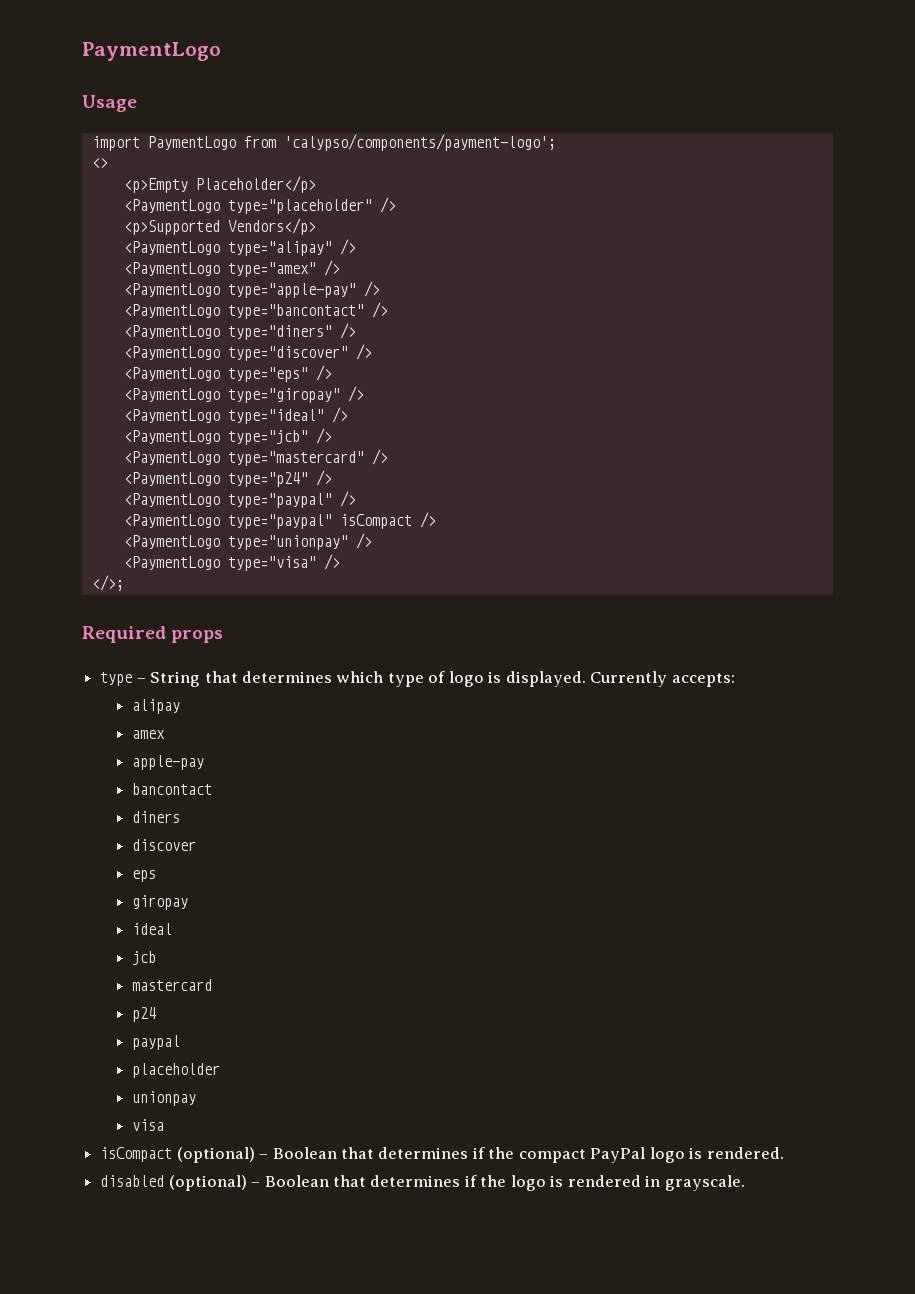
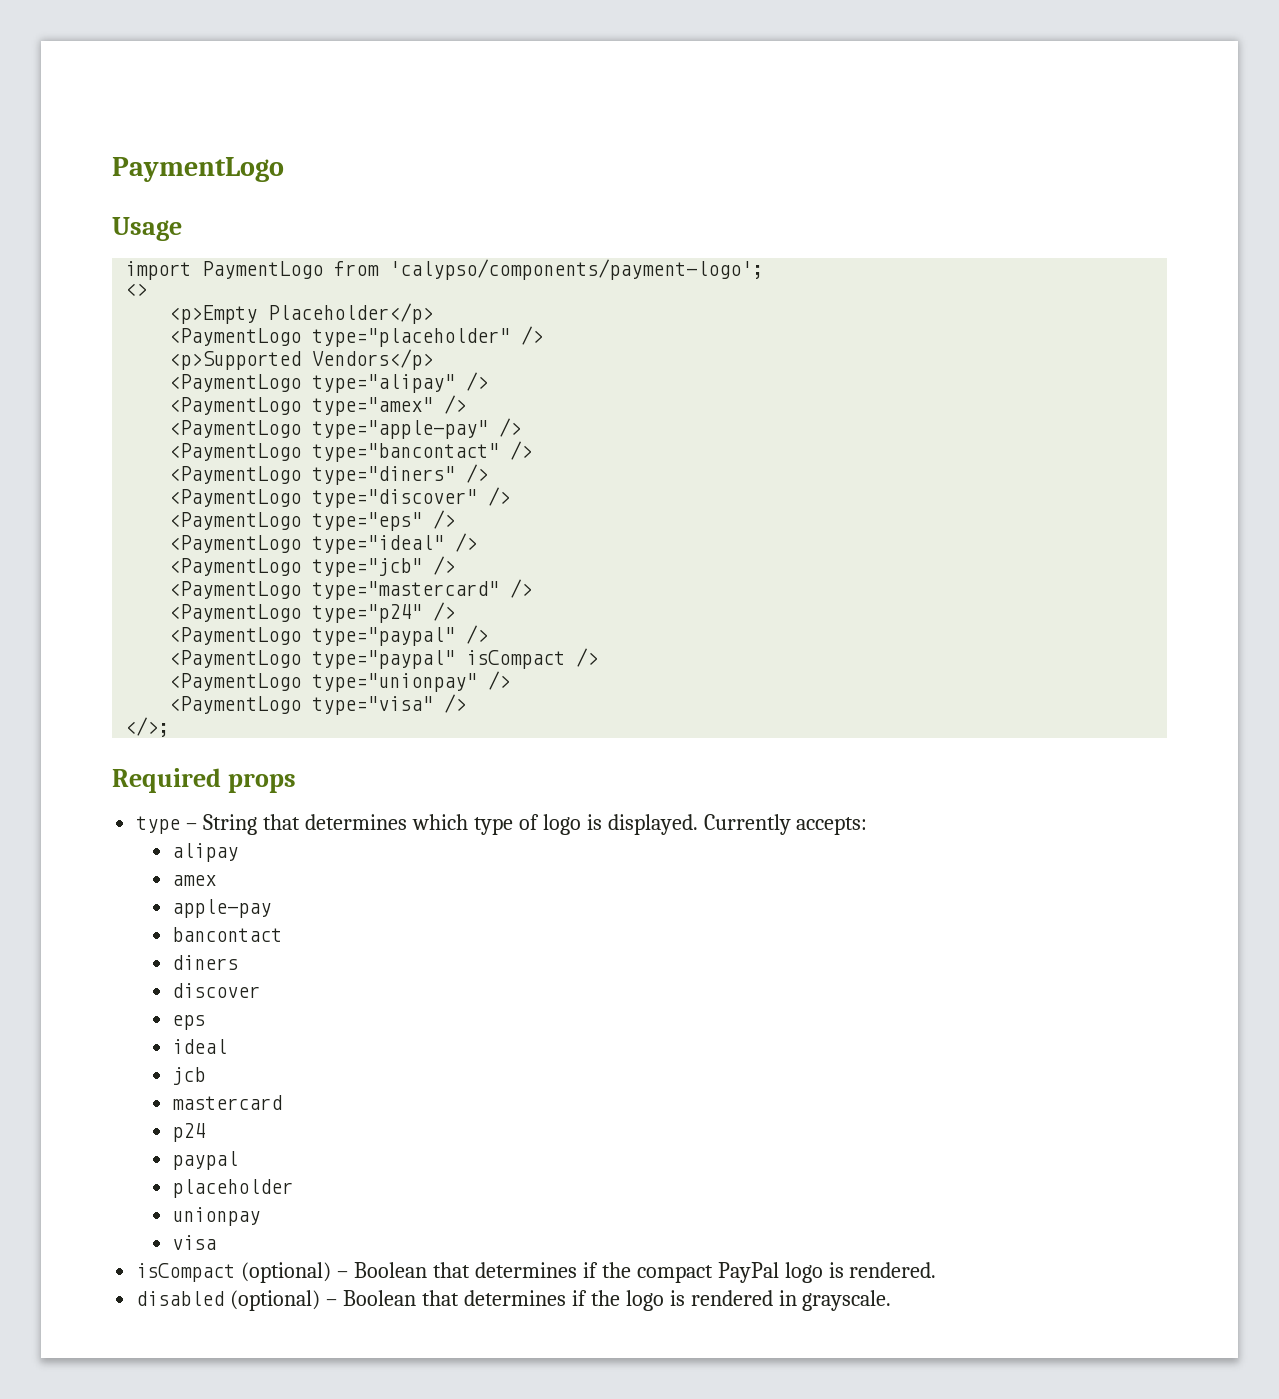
[123,386,364,403] // <PaymentLogo type="giropay" /> -> (456, 519) none
[131,895,188,910] // giropay -> (206, 1022) none

